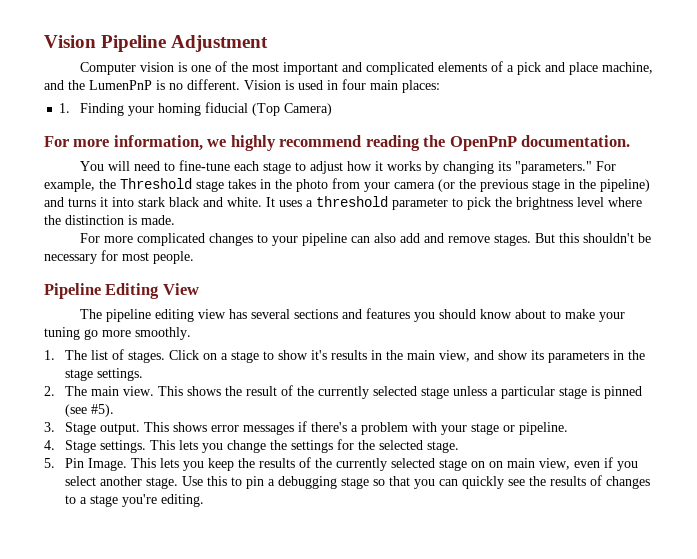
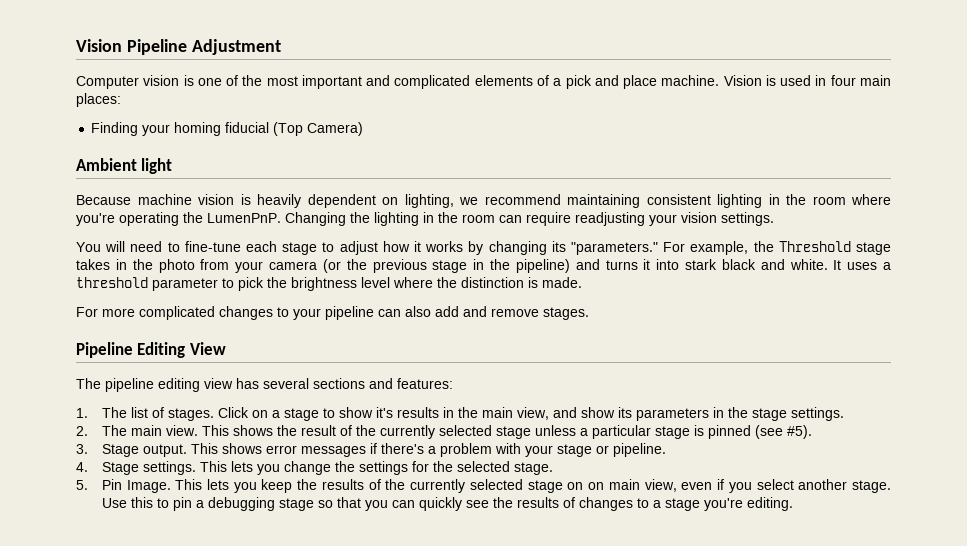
[601,62,653,74] [44,79,240,90] machine, and the LumenPnP is no different. -> [661,75,720,86] machine.
[59,103,71,113] 1. -> (121, 100) none
[44,135,631,151] For more information, we highly recommend reading the OpenPnP documentation. -> [76,158,173,174] [76,194,891,208] [76,212,774,226] Ambient light // Because machine vision is heavily dependent on lighting, we recommend maintaining consistent lighting in the room where you're operating the LumenPnP. Changing the lighting in the room can require readjusting your vision settings.
[534,233,651,243] [44,250,194,264] But this shouldn't be necessary for most people. -> (589, 313) none
[365,308,625,322] [44,327,191,340] features you should know about to make your tuning go more smoothly. -> [397,378,453,389] features:

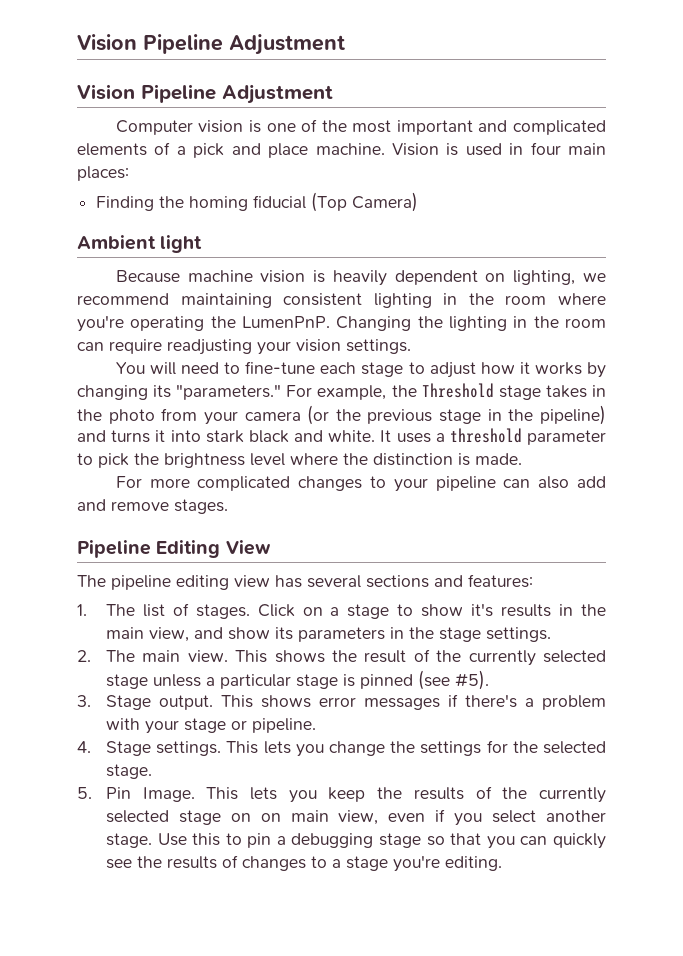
[76,39,281,55] Vision Pipeline Adjustment -> [77,34,345,55] [77,84,333,104] Vision Pipeline Adjustment // Vision Pipeline Adjustment
[142,124,171,136] your -> [159,196,185,208] the

